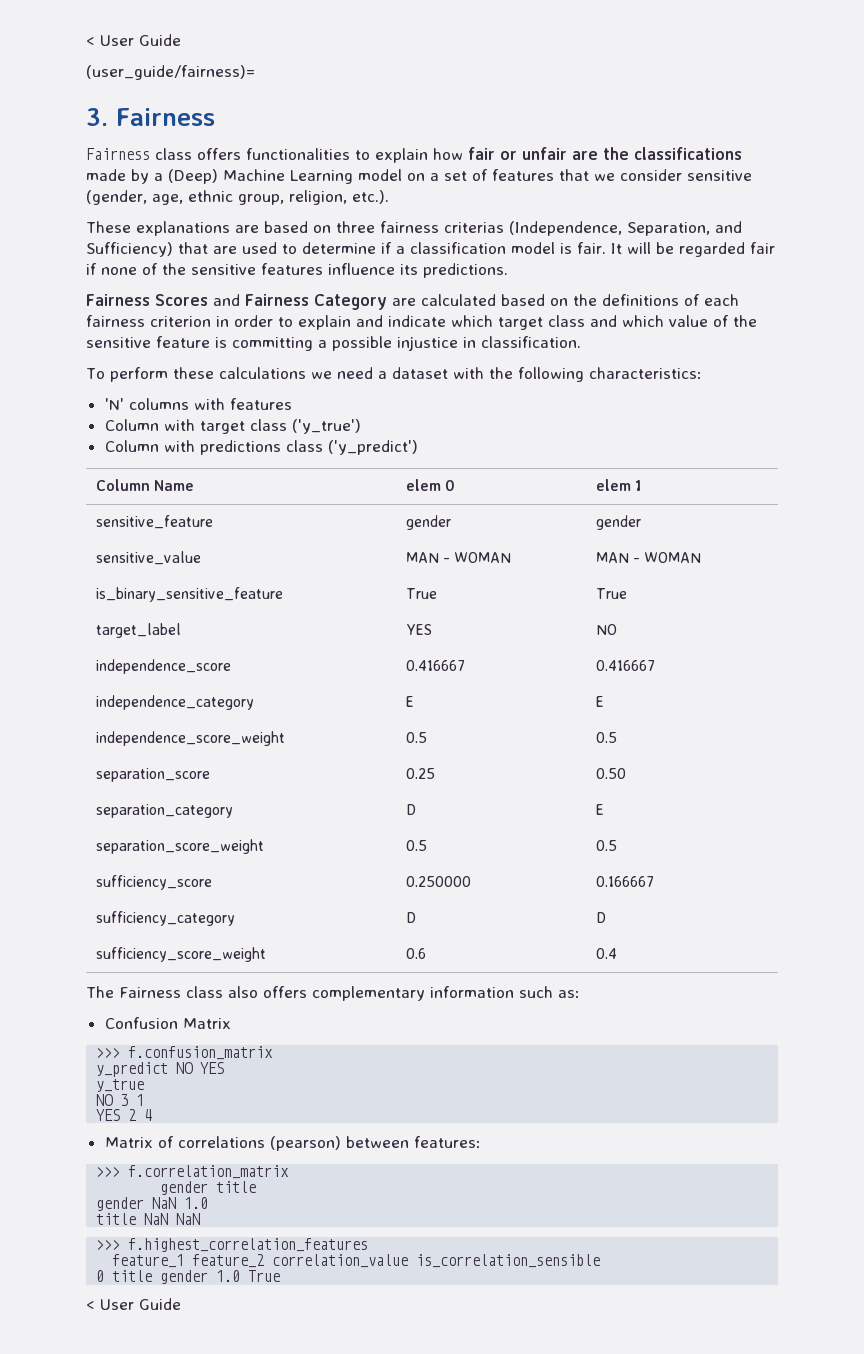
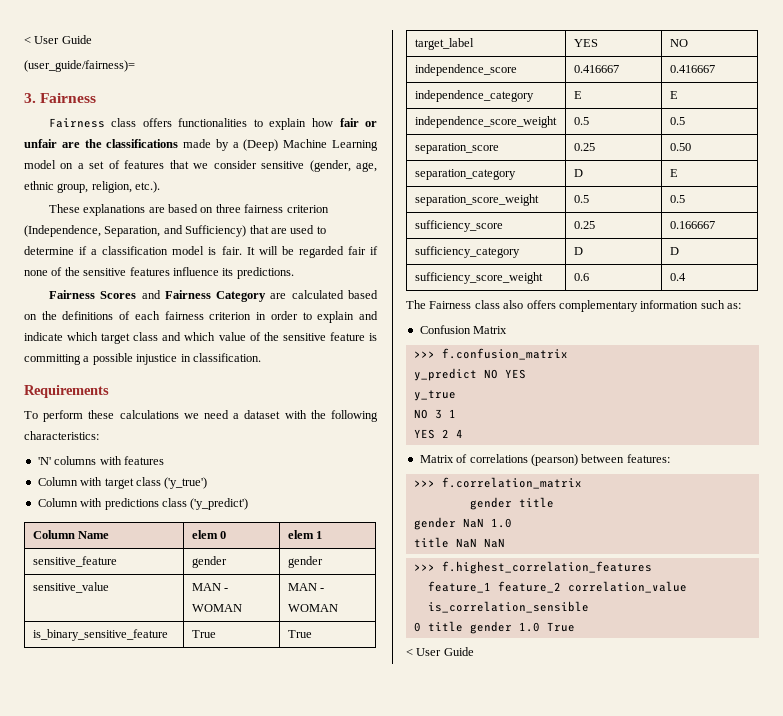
[444,222,504,233] criterias -> [286,205,329,213] criterion
(581, 342) none -> [24,385,109,398] // Requirements
[405,876,471,887] 0.250000 -> [573,221,595,229] 0.25

